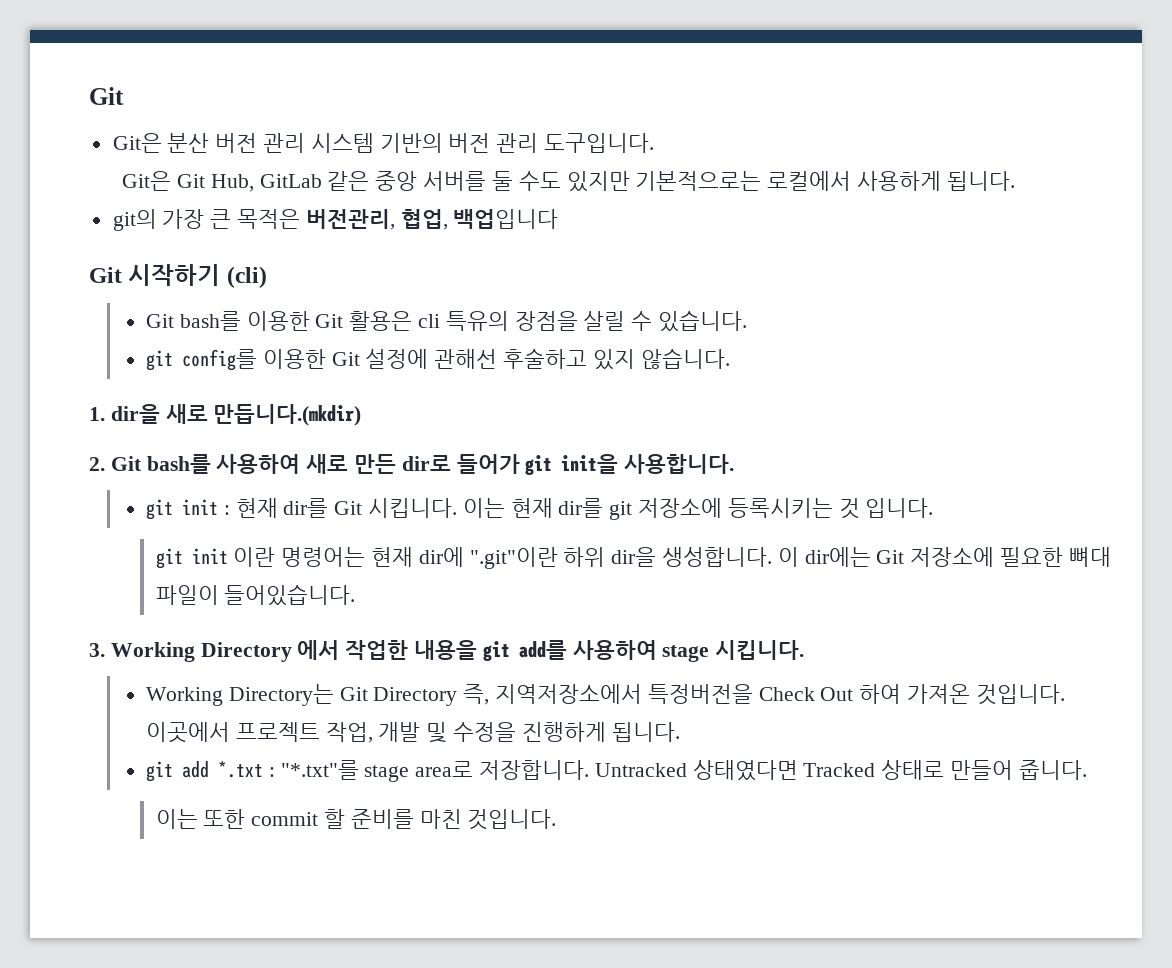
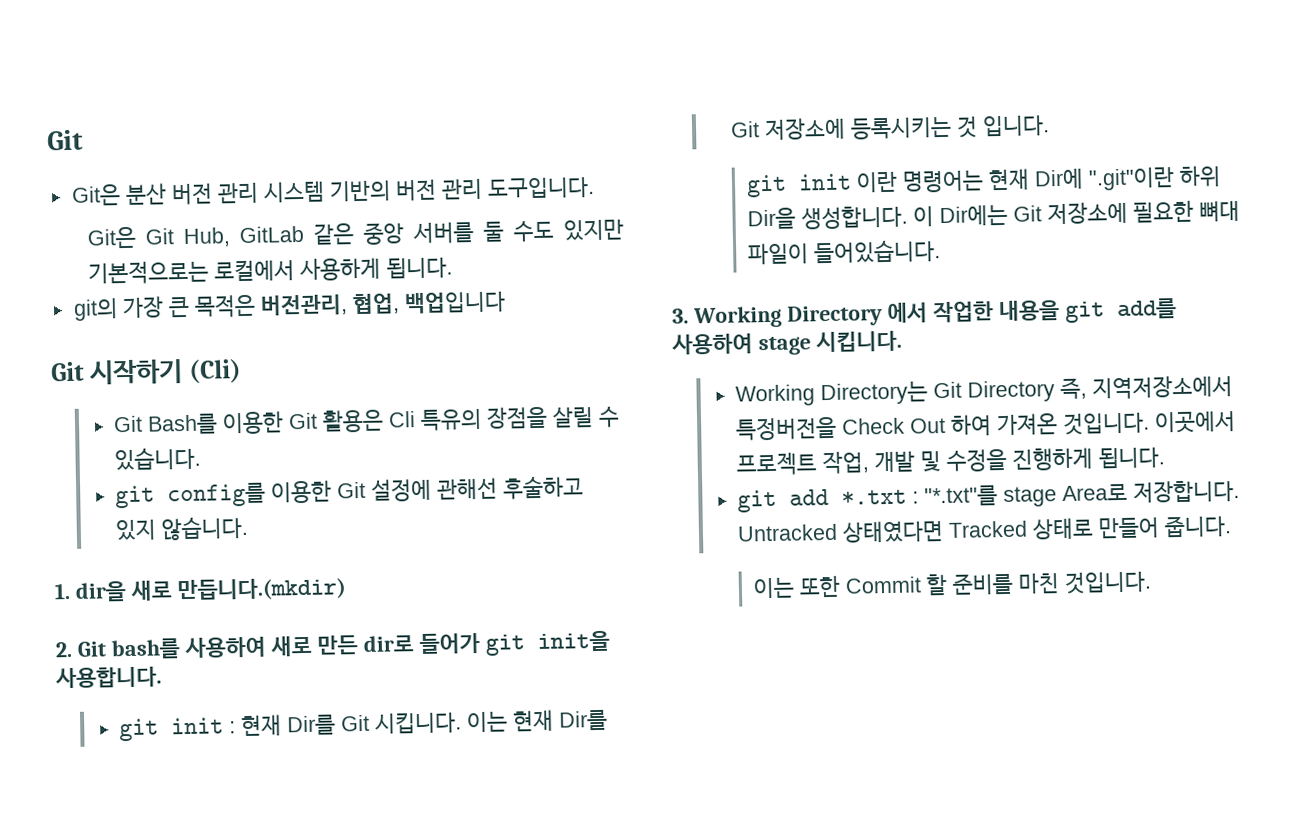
[226,266,267,288] [145,311,241,331] (cli) // Git bash를 -> [187,359,242,384] [113,413,219,435] (Cli) // Git Bash를
[417,314,440,328] cli -> [388,411,417,428] Cli
[283,498,329,518] dir를 -> [287,714,337,736] Dir를
[558,498,633,520] dir를 git -> [558,709,609,731] [730,121,761,138] Dir를 Git
[418,547,464,567] dir에 -> [1034,168,1085,190] Dir에
[611,547,657,567] dir을 -> [747,207,797,230] Dir을
[804,547,871,567] dir에는 -> [939,204,1009,227] Dir에는
[415,761,474,777] area로 -> [1062,483,1129,502] Area로
[251,812,319,826] commit -> [845,576,923,594] Commit

